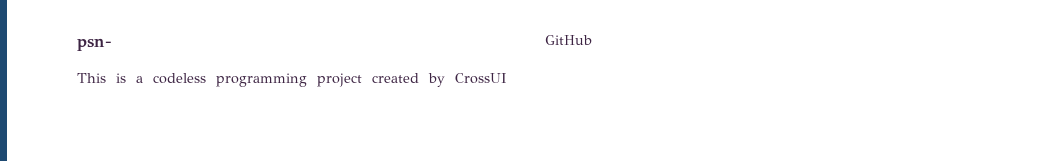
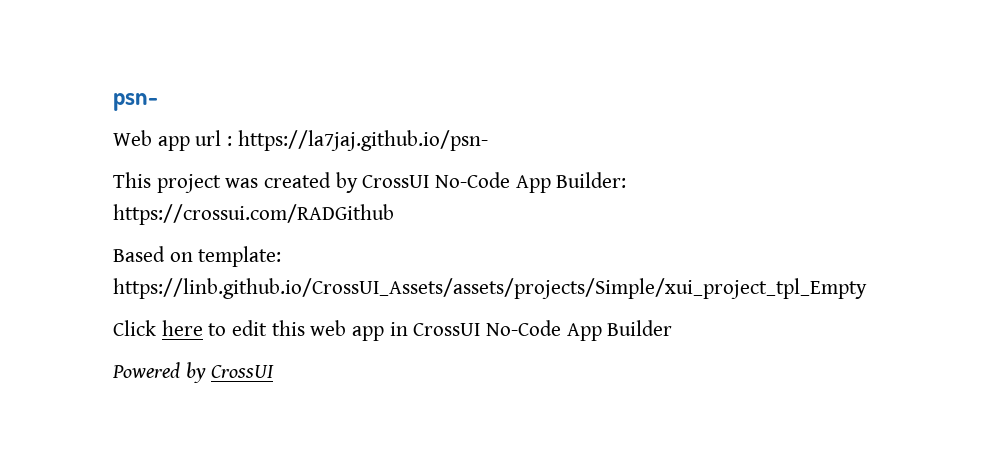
[77,73,507,87] [545,35,592,45] This is a codeless programming project created by CrossUI GitHub -> [113,130,488,151] [113,172,627,193] [113,204,394,225] [113,246,282,267] [113,278,867,299] [113,320,673,341] [112,362,275,383] Web app url : https://la7jaj.github.io/psn- // This project was created by CrossUI No-Code App Builder: https://crossui.com/RADGithub // Based on template: https://linb.github.io/CrossUI_Assets/assets/projects/Simple/xui_project_tpl_Empty // Click here to edit this web app in CrossUI No-Code App Builder // Powered by CrossUI

